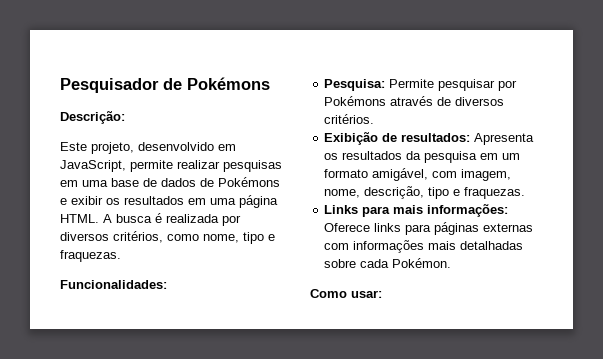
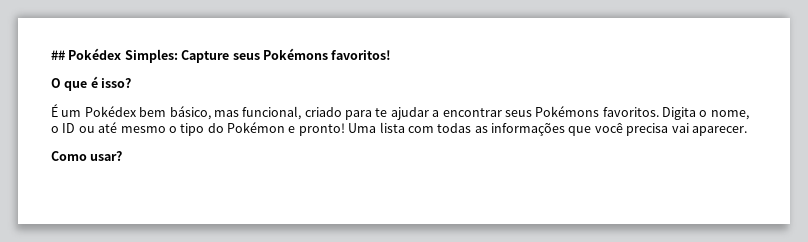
[60,77,270,93] [60,111,125,124] [60,142,236,154] [60,160,282,172] [60,177,280,187] [60,195,278,208] [60,213,241,226] [60,231,275,244] [60,250,121,262] [60,280,167,289] [324,79,518,91] [324,96,505,106] [324,114,375,124] [324,132,535,145] [324,151,521,163] [324,168,512,181] [324,186,526,199] [324,204,509,217] [324,222,534,235] [324,240,524,253] [324,258,452,268] Pesquisador de Pokémons // Descrição: // Este projeto, desenvolvido em JavaScript, permite realizar pesquisas em uma base de dados de Pokémons e exibir os resultados em uma página HTML. A busca é realizada por diversos critérios, como nome, tipo e fraquezas. // Funcionalidades: // Pesquisa: Permite pesquisar por Pokémons através de diversos critérios. // Exibição de resultados: Apresenta os resultados da pesquisa em um formato amigável, com imagem, nome, descrição, tipo e fraquezas. // Links para mais informações: Oferece links para páginas externas com informações mais detalhadas sobre cada Pokémon. -> [51,48,392,63] [51,76,132,91] [51,104,749,120] [51,122,747,136] ## Pokédex Simples: Capture seus Pokémons favoritos! // O que é isso? // É um Pokédex bem básico, mas funcional, criado para te ajudar a encontrar seus Pokémons favoritos. Digita o nome, o ID ou até mesmo o tipo do Pokémon e pronto! Uma lista com todas as informações que você precisa vai aparecer.
[351,290,382,298] usar: -> [90,151,123,161] usar?

